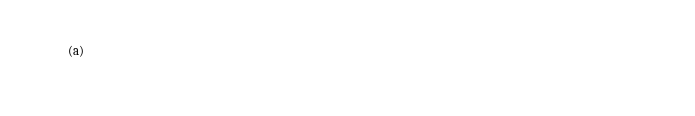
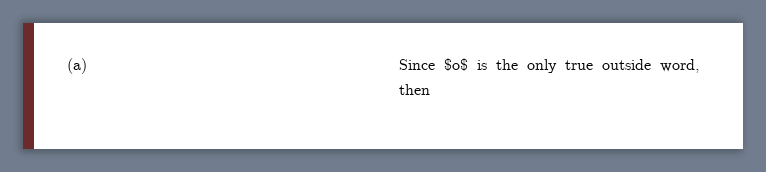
(84, 51) none -> [399,58,699,73] [399,84,430,95] // Since $o$ is the only true outside word, then

